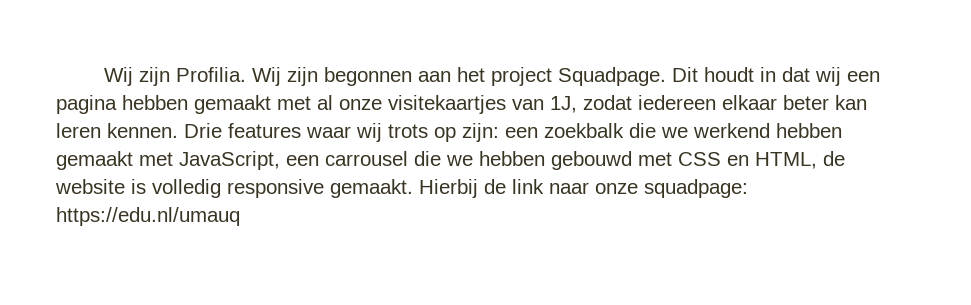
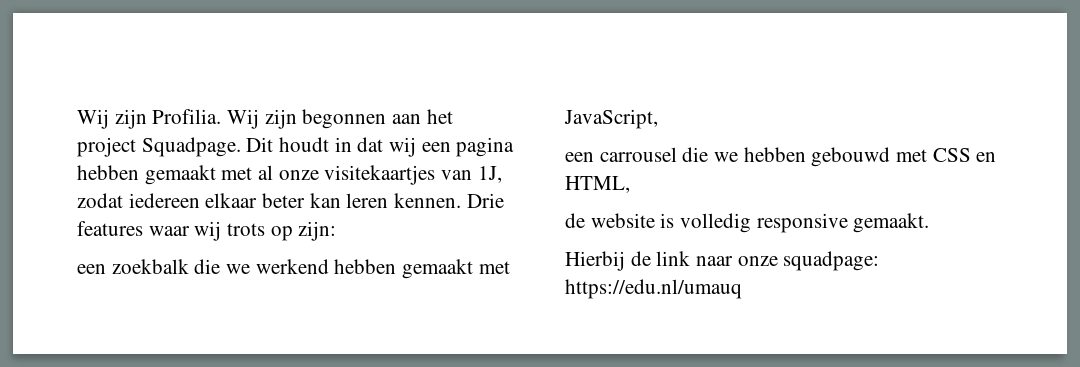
(499, 132) none -> (337, 231) //
(280, 160) none -> (658, 119) //
(817, 160) none -> (630, 184) //
(413, 188) none -> (930, 223) //

